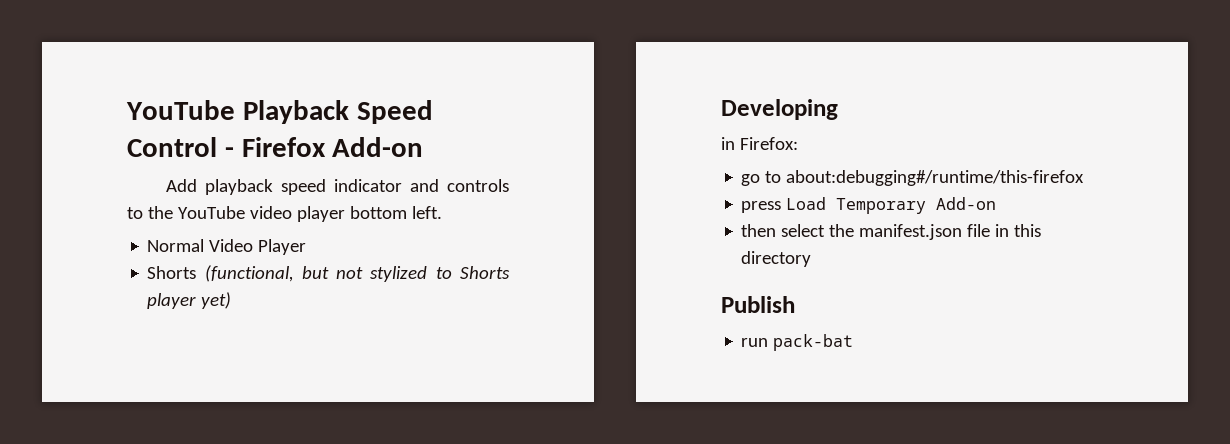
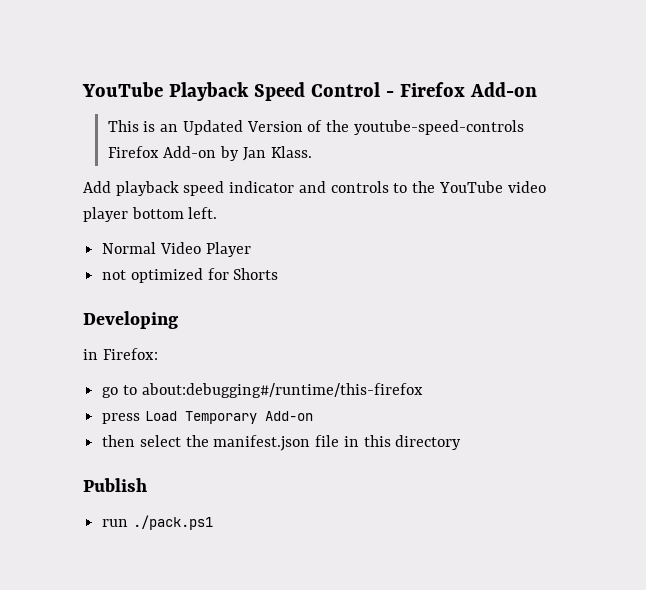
(424, 147) none -> [107,120,524,135] [107,146,312,161] // This is an Updated Version of the youtube-speed-controls Firefox Add-on by Jan Klass.
[147,265,510,282] [147,292,232,309] Shorts (functional, but not stylized to Shorts player yet) -> [102,268,279,283] not optimized for Shorts
[773,334,854,351] pack-bat -> [132,515,213,530] ./pack.ps1

